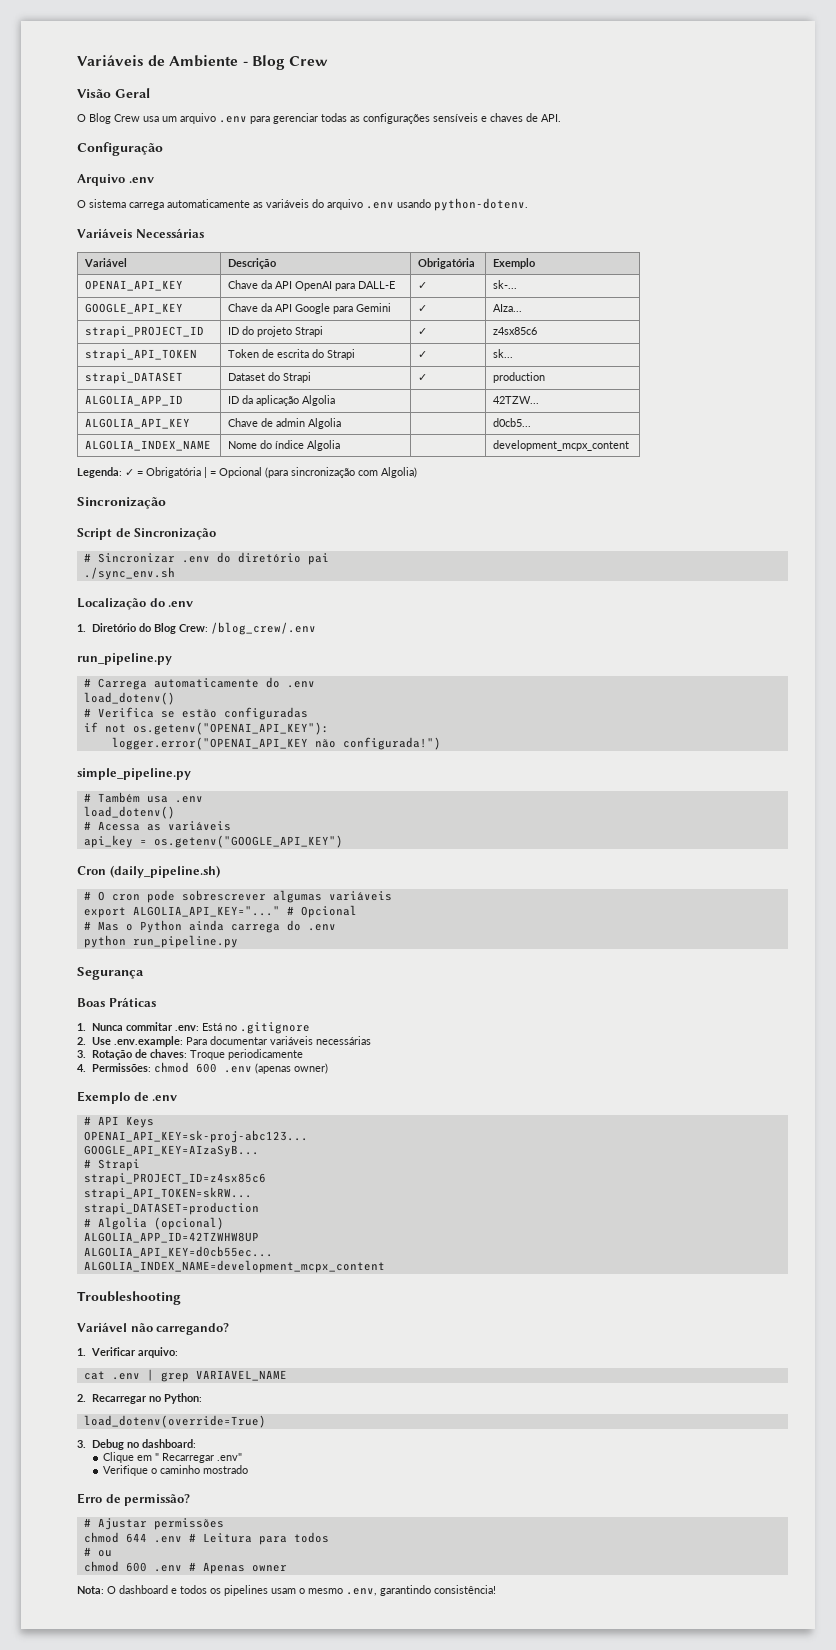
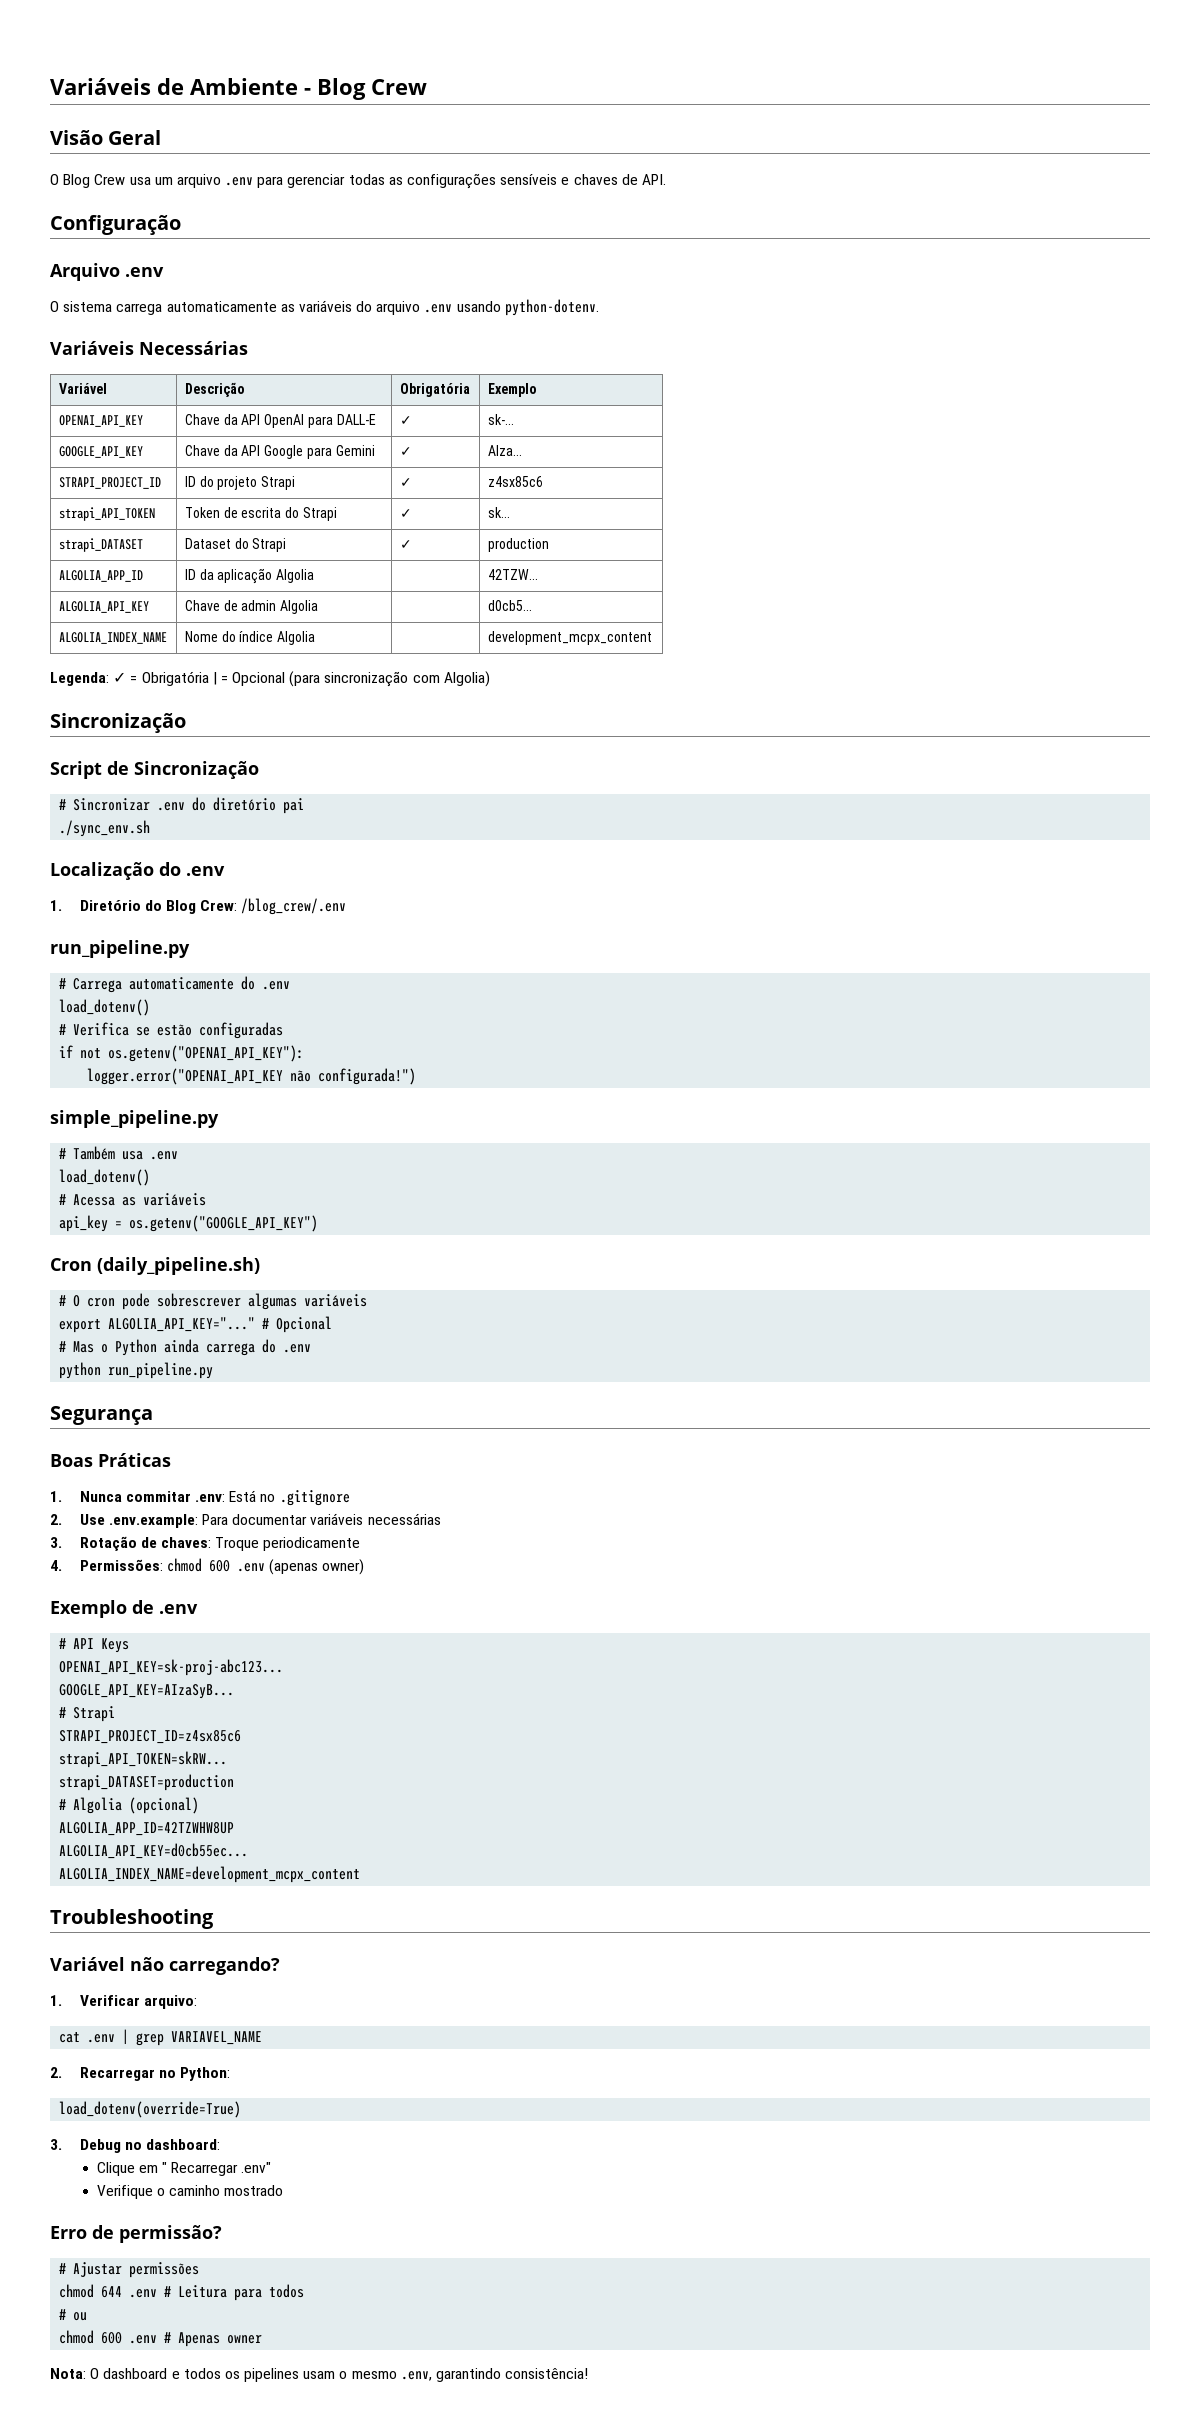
[85,326,205,338] strapi_PROJECT_ID -> [58,477,161,489] STRAPI_PROJECT_ID
[83,1173,266,1185] strapi_PROJECT_ID=z4sx85c6 -> [59,1730,242,1744] STRAPI_PROJECT_ID=z4sx85c6

